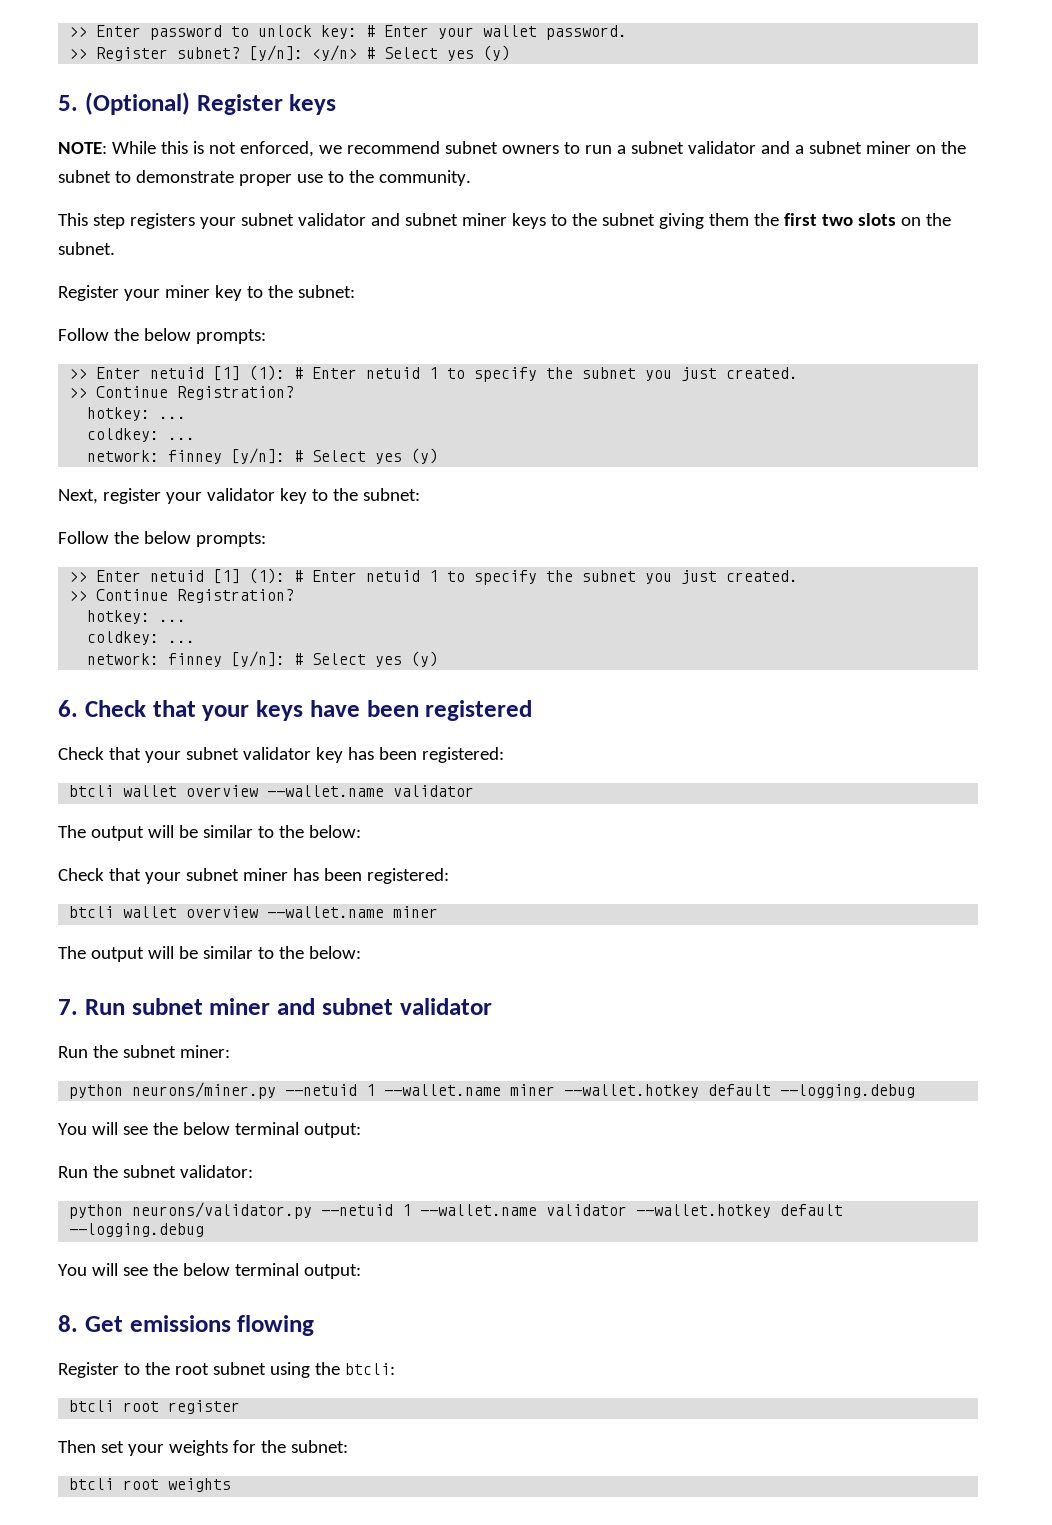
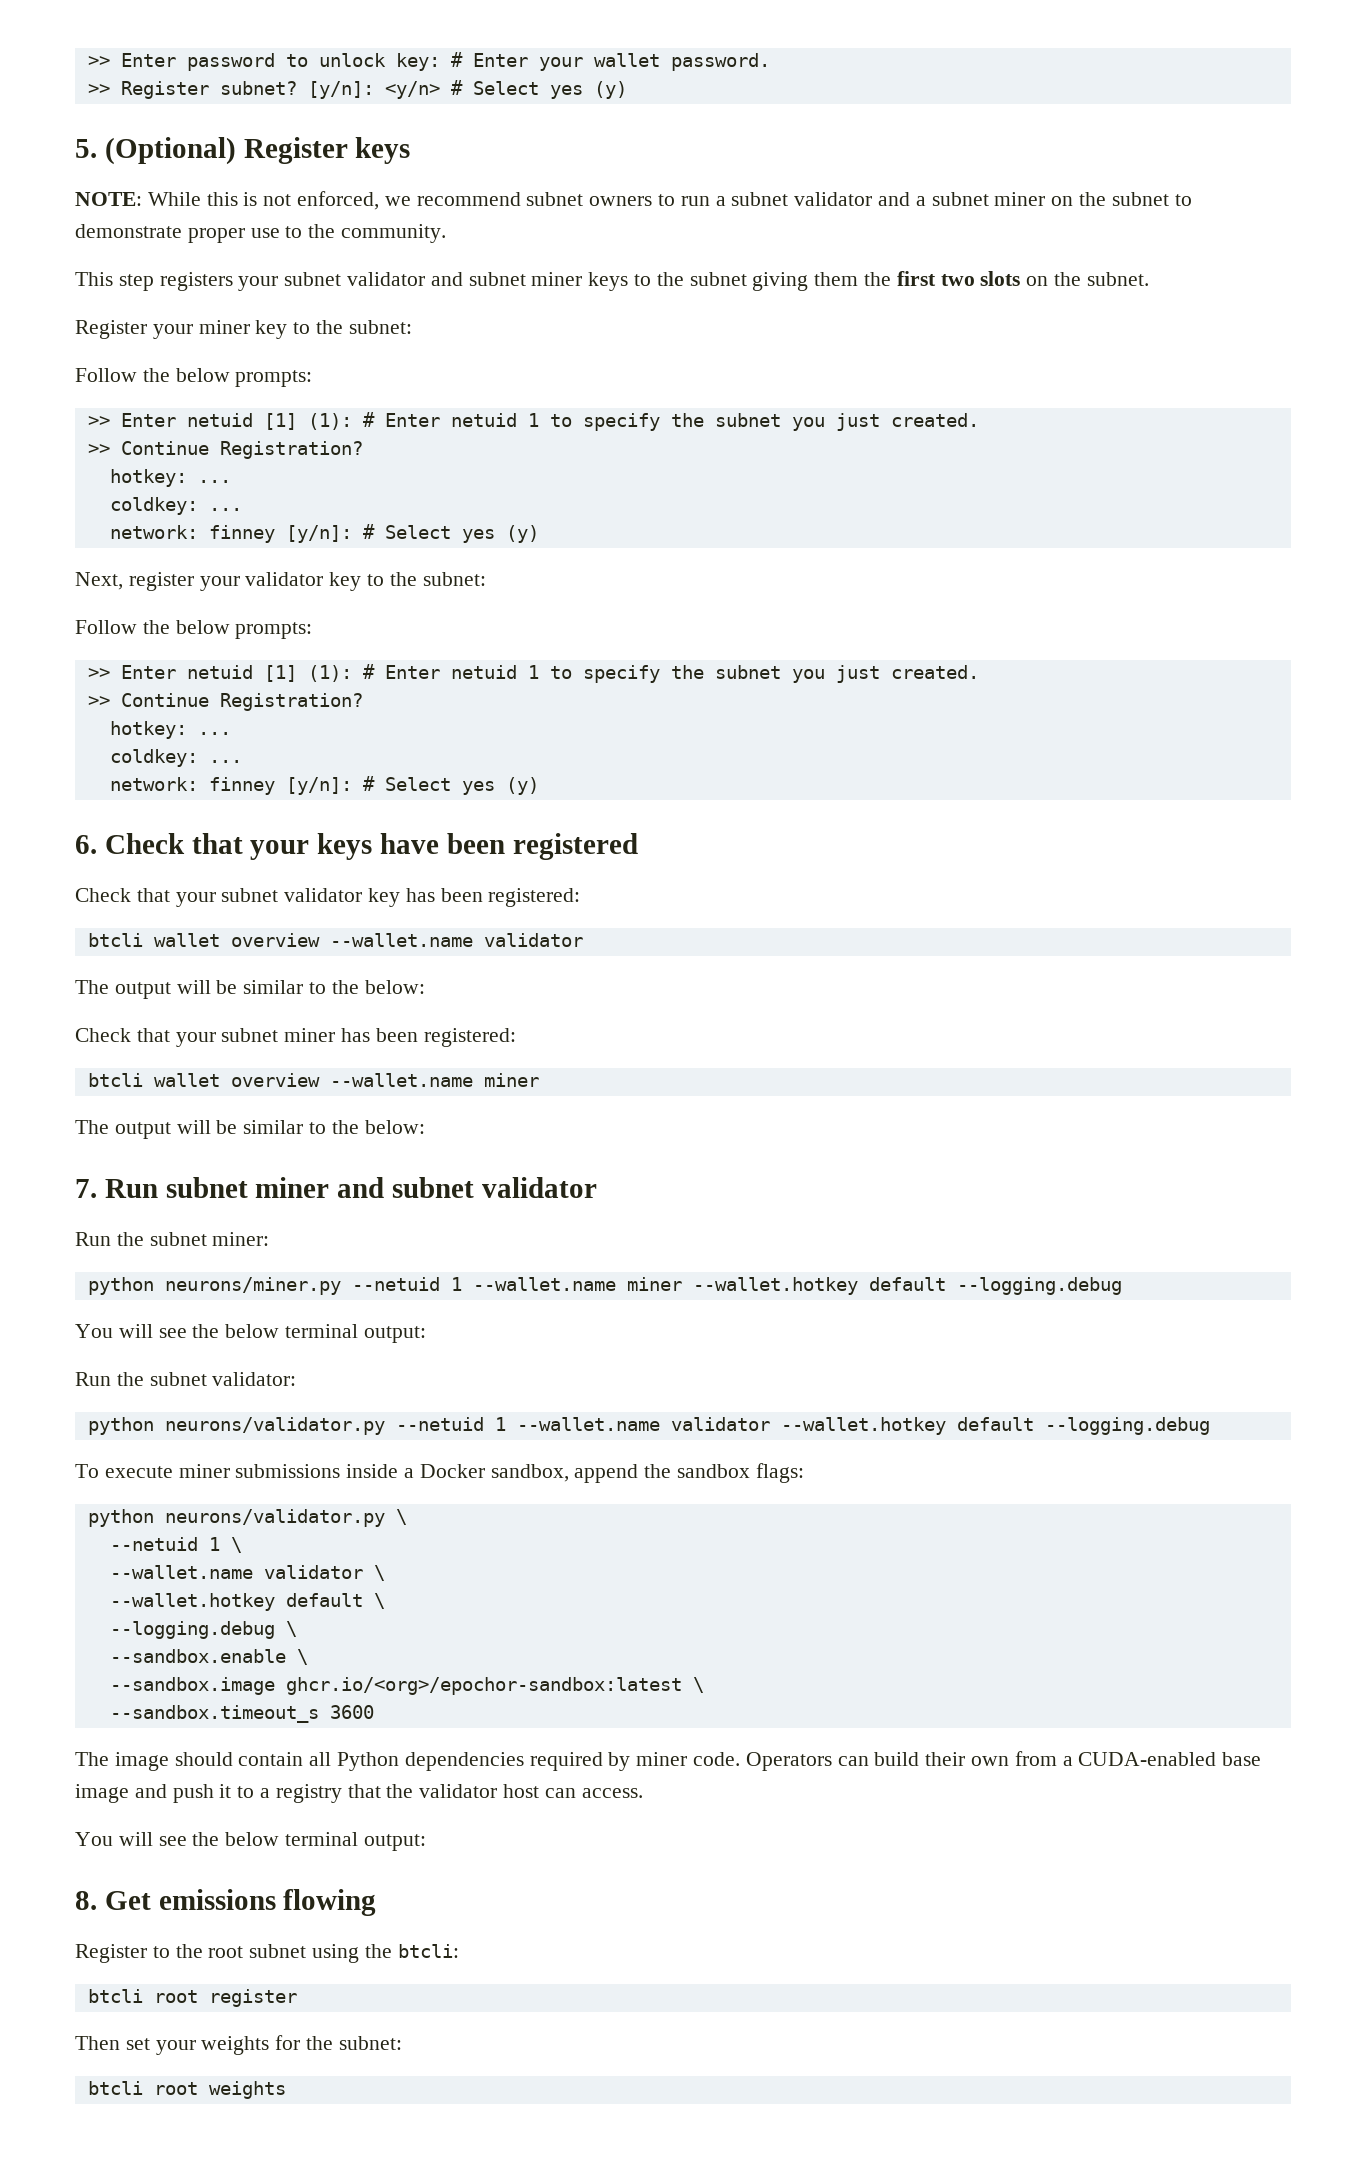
(205, 1230) none -> [75,1463,804,1483] [87,1509,407,1527] [109,1537,242,1553] [109,1565,385,1581] [109,1593,385,1611] [109,1621,297,1639] [109,1649,308,1665] [109,1677,704,1695] [109,1705,374,1723] [75,1751,1262,1771] [75,1784,643,1803] // To execute miner submissions inside a Docker sandbox, append the sandbox flags: // python neurons/validator.py \ // --netuid 1 \ // --wallet.name validator \ // --wallet.hotkey default \ // --logging.debug \ // --sandbox.enable \ // --sandbox.image ghcr.io/<org>/epochor-sandbox:latest \ // --sandbox.timeout_s 3600 // The image should contain all Python dependencies required by miner code. Operators can build their own from a CUDA-enabled base image and push it to a registry that the validator host can access.

